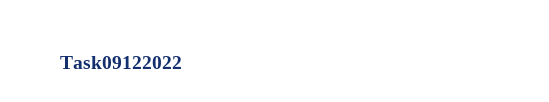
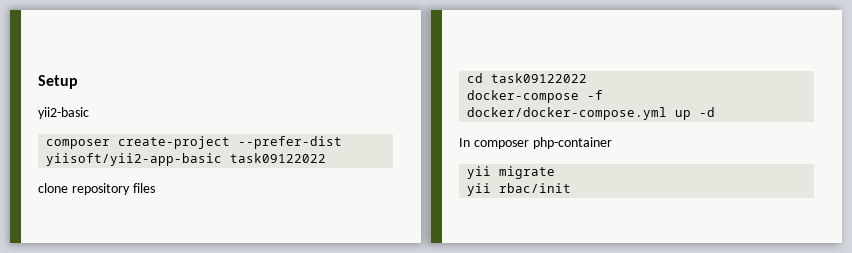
[60,56,182,69] Task09122022 -> [38,75,78,89] [38,107,89,119] [46,136,343,149] [46,153,327,166] [38,183,155,195] [467,73,588,83] [467,90,604,103] [467,107,716,120] [459,137,612,149] [467,166,556,179] [467,183,572,196] Setup // yii2-basic // composer create-project --prefer-dist yiisoft/yii2-app-basic task09122022 // clone repository files // cd task09122022 // docker-compose -f docker/docker-compose.yml up -d // In composer php-container // yii migrate // yii rbac/init

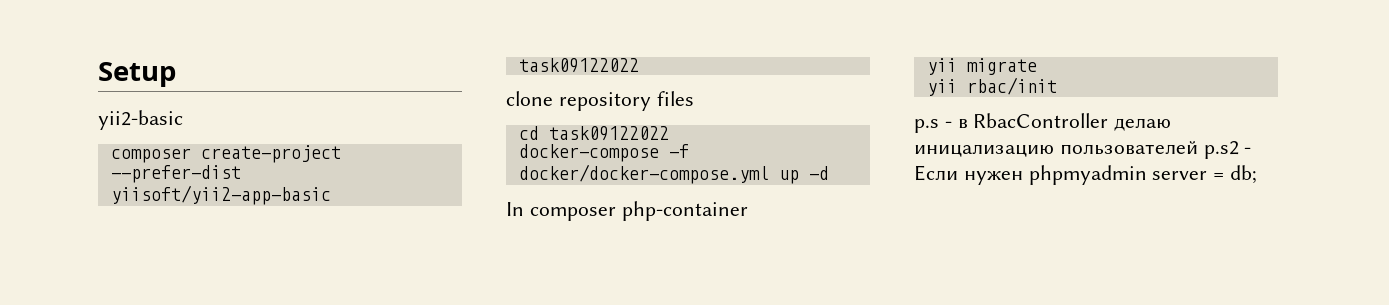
(572, 188) none -> [914,113,1172,133] [914,141,1252,159] [914,165,1258,185] // p.s - в RbacController делаю иницализацию пользователей p.s2 - Если нужен phpmyadmin server = db;

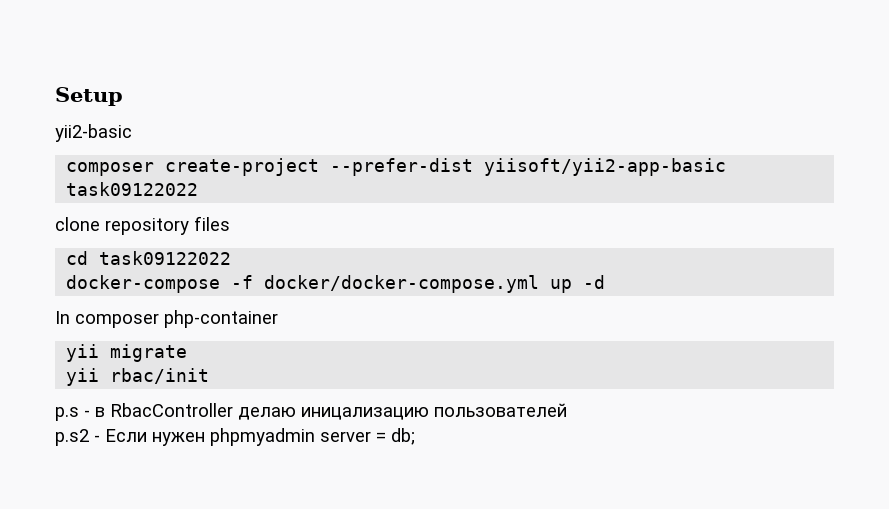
(1198, 148) none -> (567, 410) //

